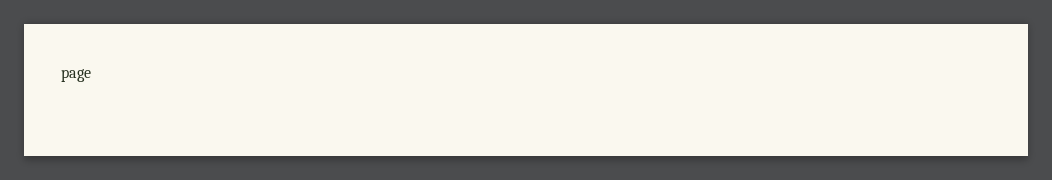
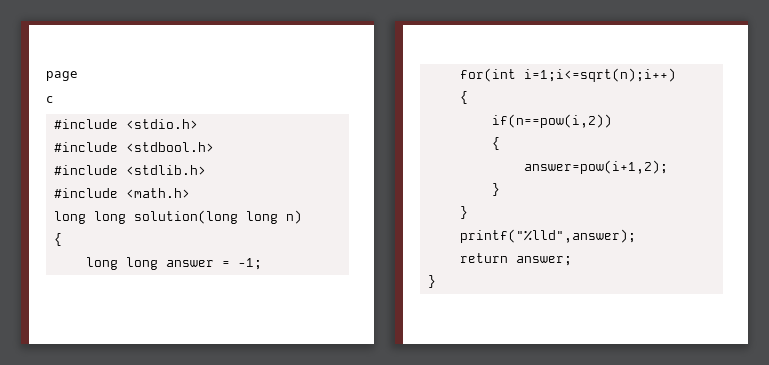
(91, 75) none -> [46,96,54,103] [53,119,198,129] [53,142,214,152] [53,165,206,175] [53,188,190,198] [53,210,302,224] [53,233,62,246] [85,257,262,270] [459,68,676,82] [459,91,468,104] [491,114,612,128] [491,137,500,150] [523,160,668,174] [491,183,500,196] [459,206,468,219] [459,229,636,243] [459,253,572,266] [427,275,436,288] // c // #include <stdio.h> // #include <stdbool.h> // #include <stdlib.h> // #include <math.h> // long long solution(long long n) // { // long long answer = -1; // for(int i=1;i<=sqrt(n);i++) // { // if(n==pow(i,2)) // { // answer=pow(i+1,2); // } // } // printf("%lld",answer); // return answer; // }

